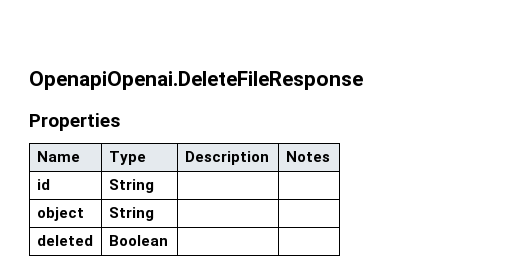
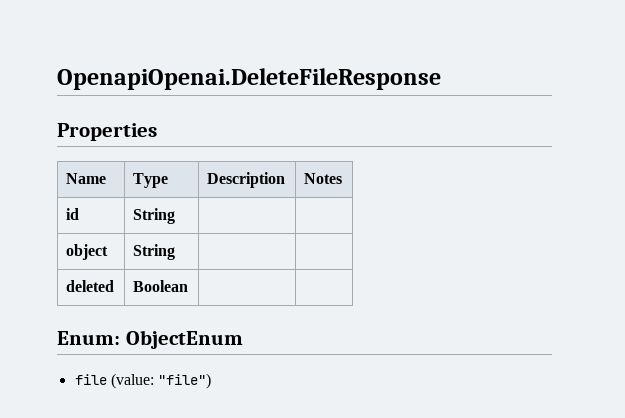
(168, 240) none -> [57,330,243,349] [74,373,212,389] // Enum: ObjectEnum // file (value: "file")

